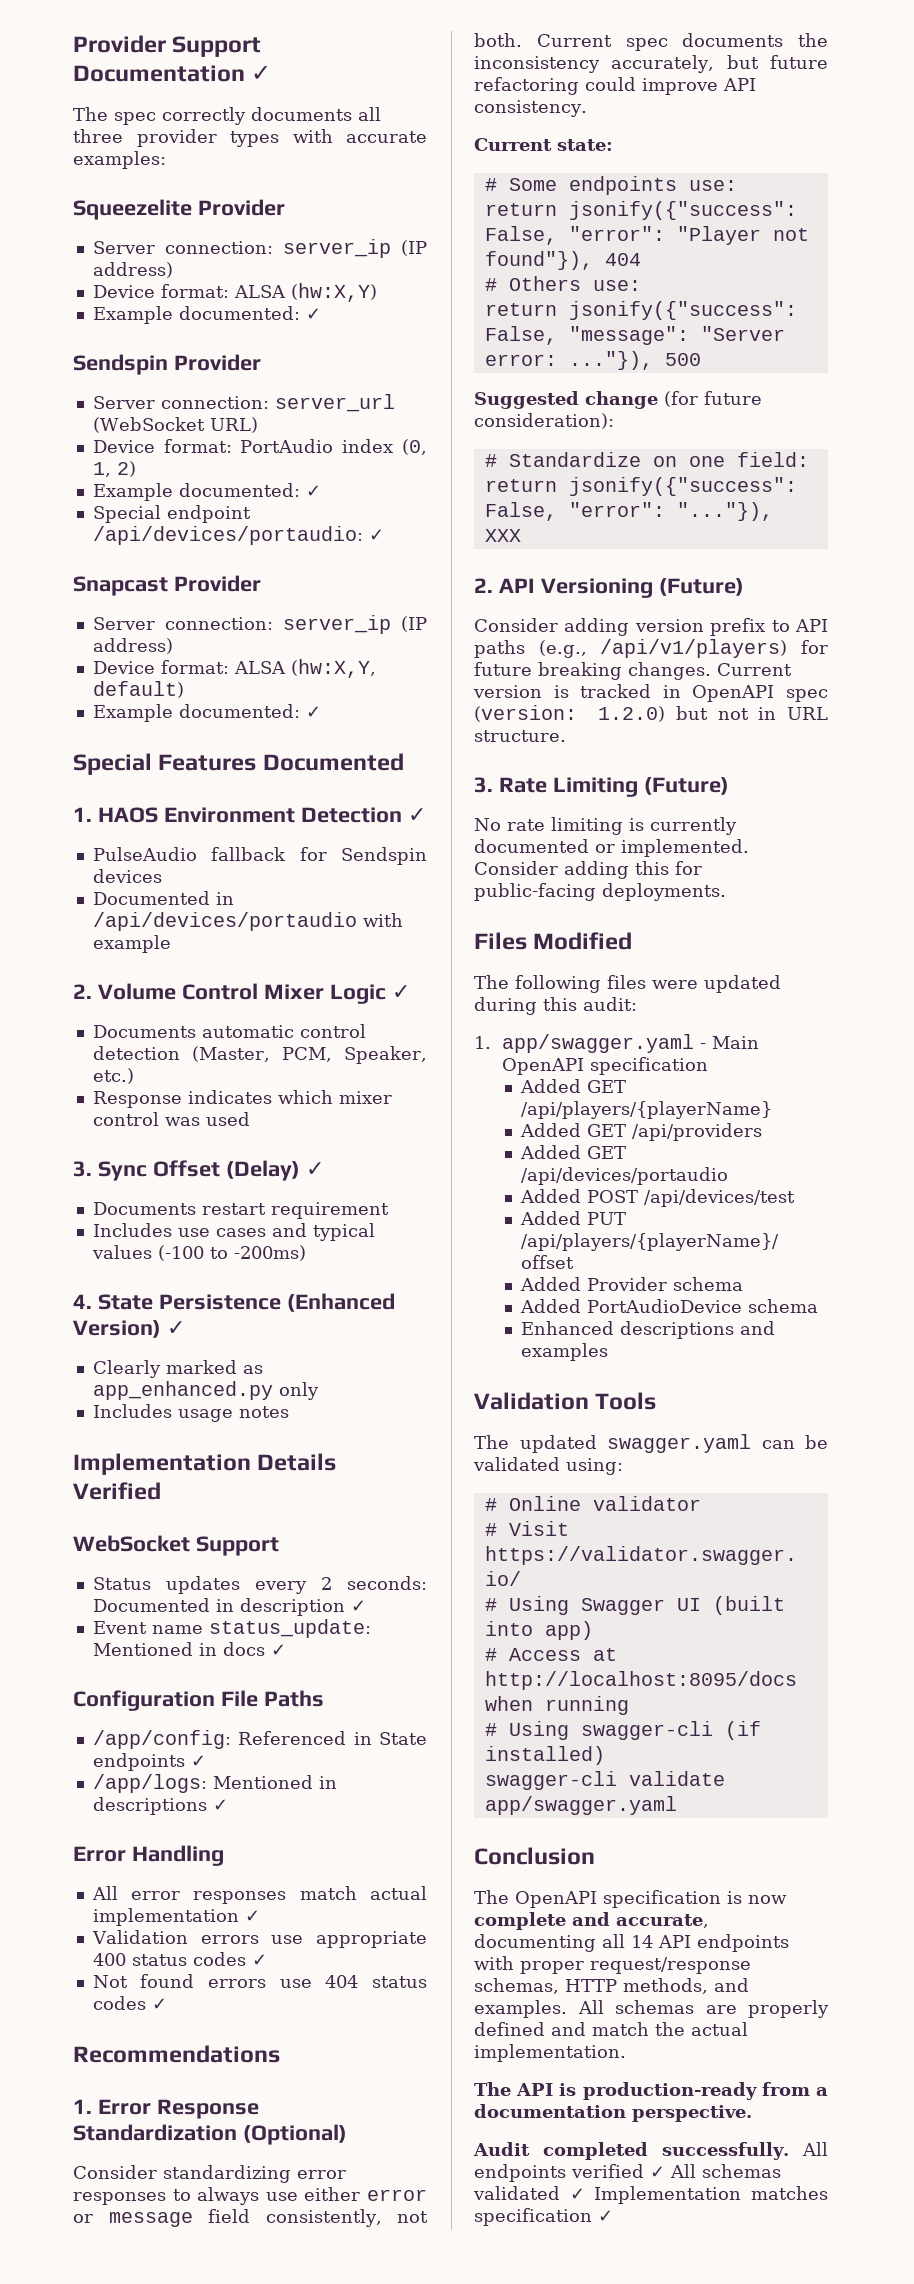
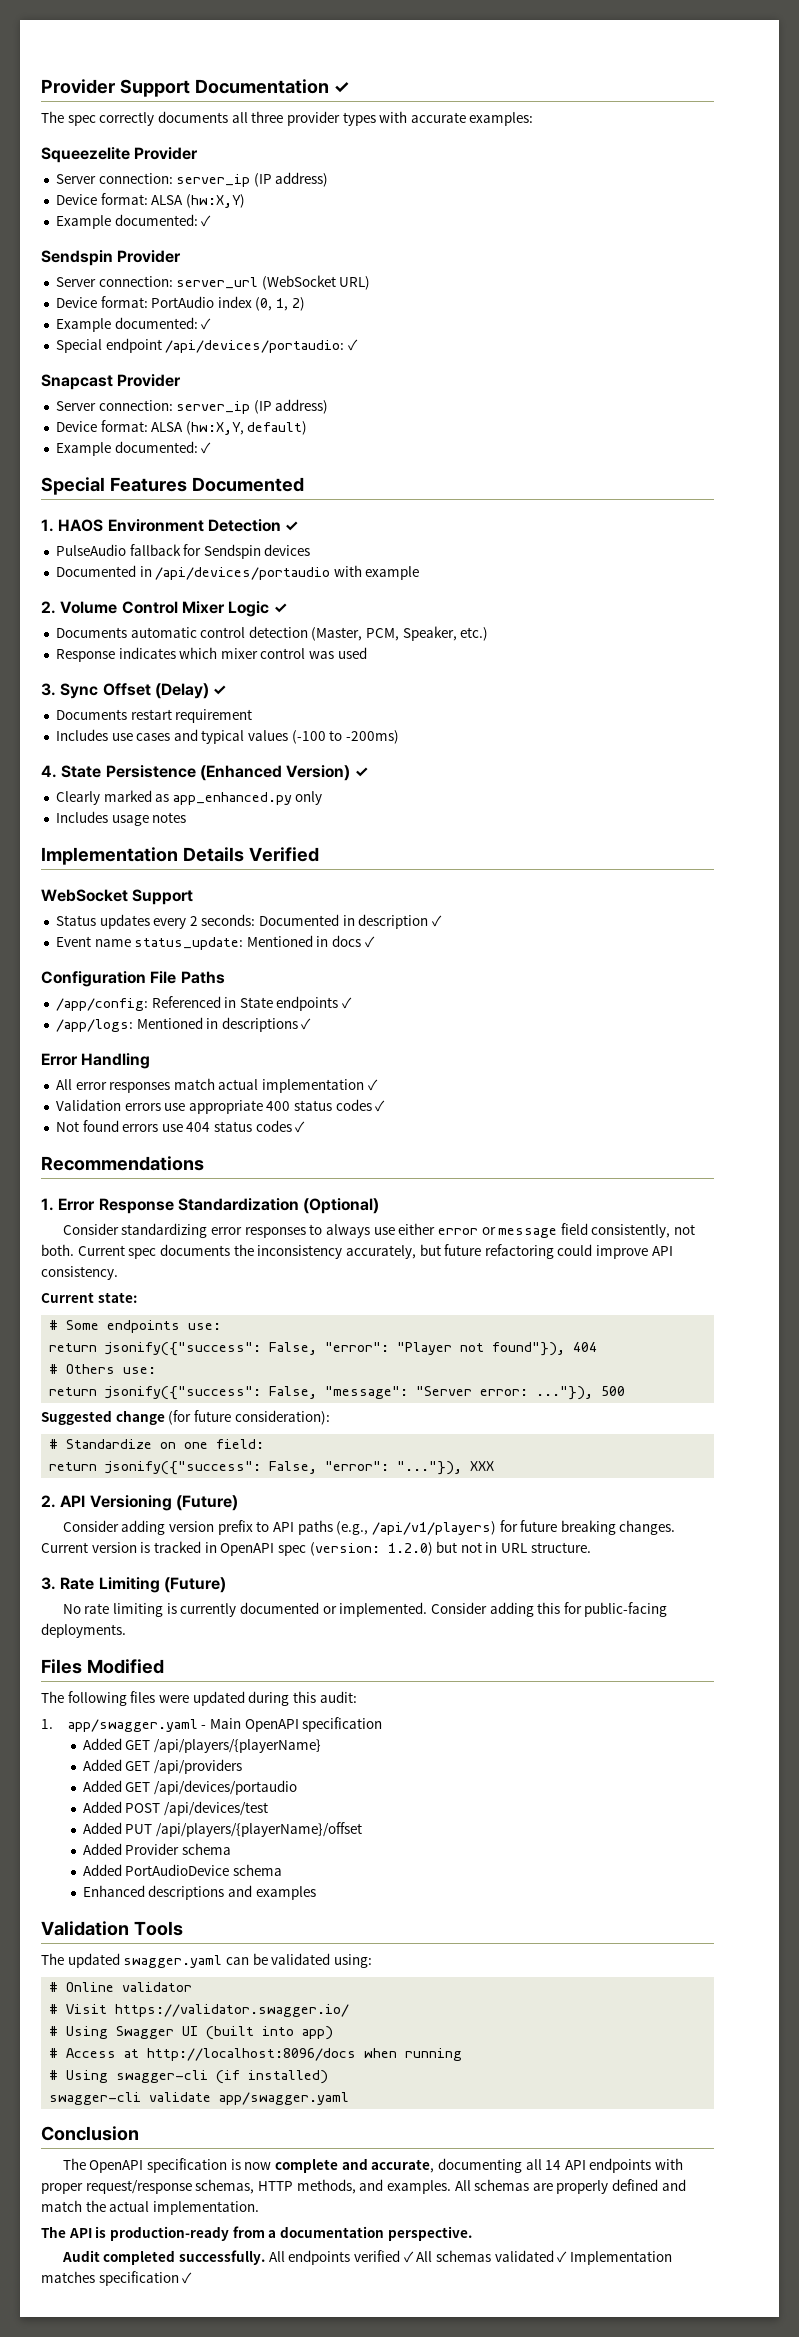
[484,1671,797,1690] http://localhost:8095/docs -> [147,2048,357,2061] http://localhost:8096/docs

